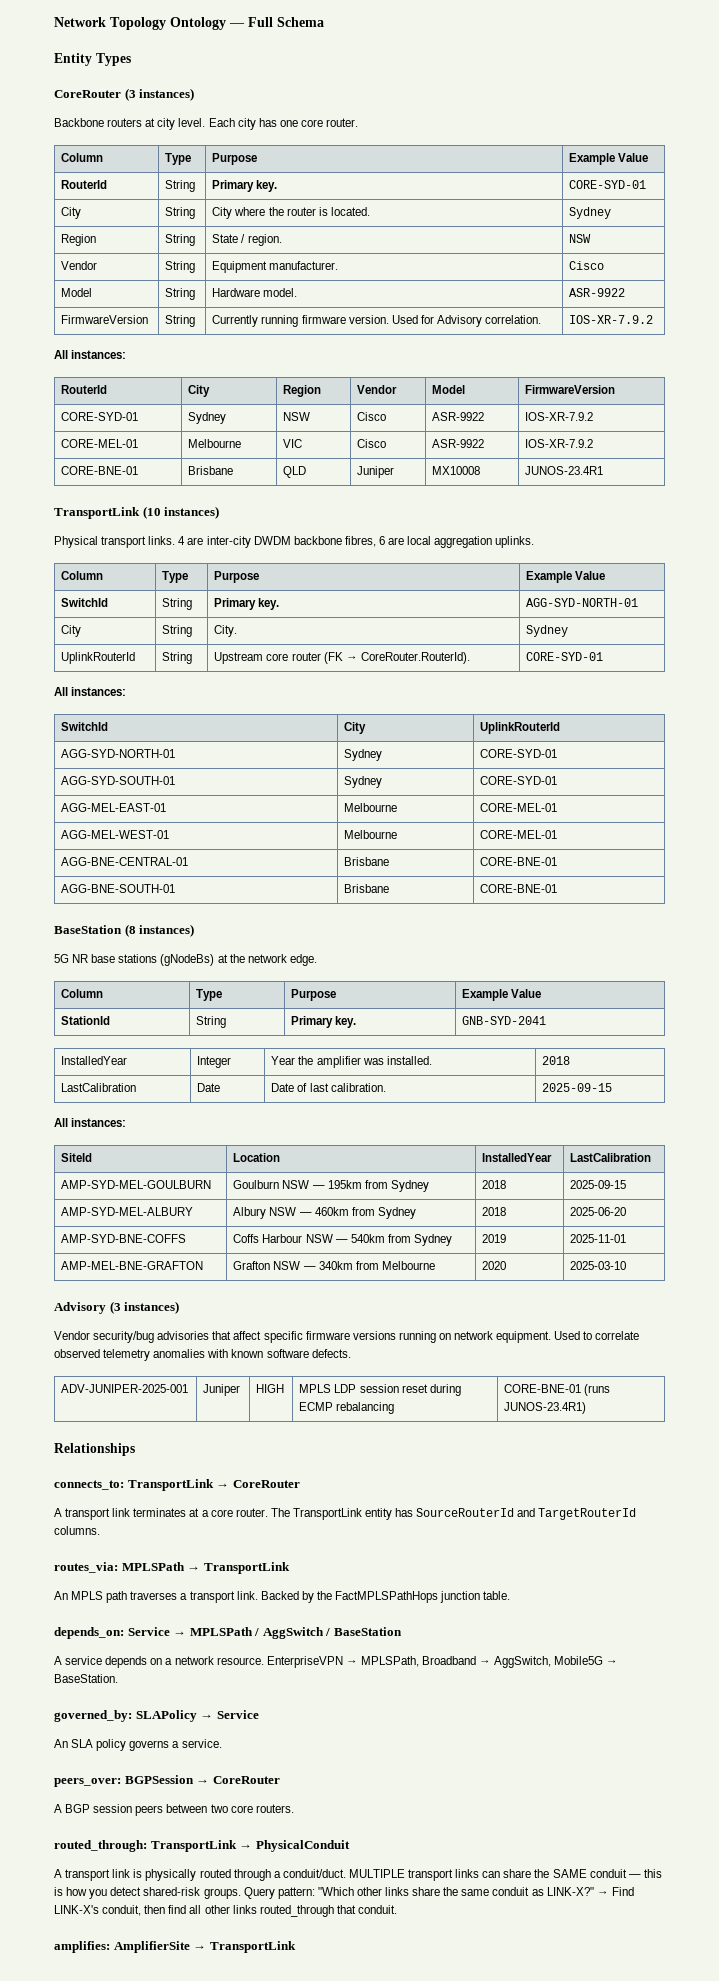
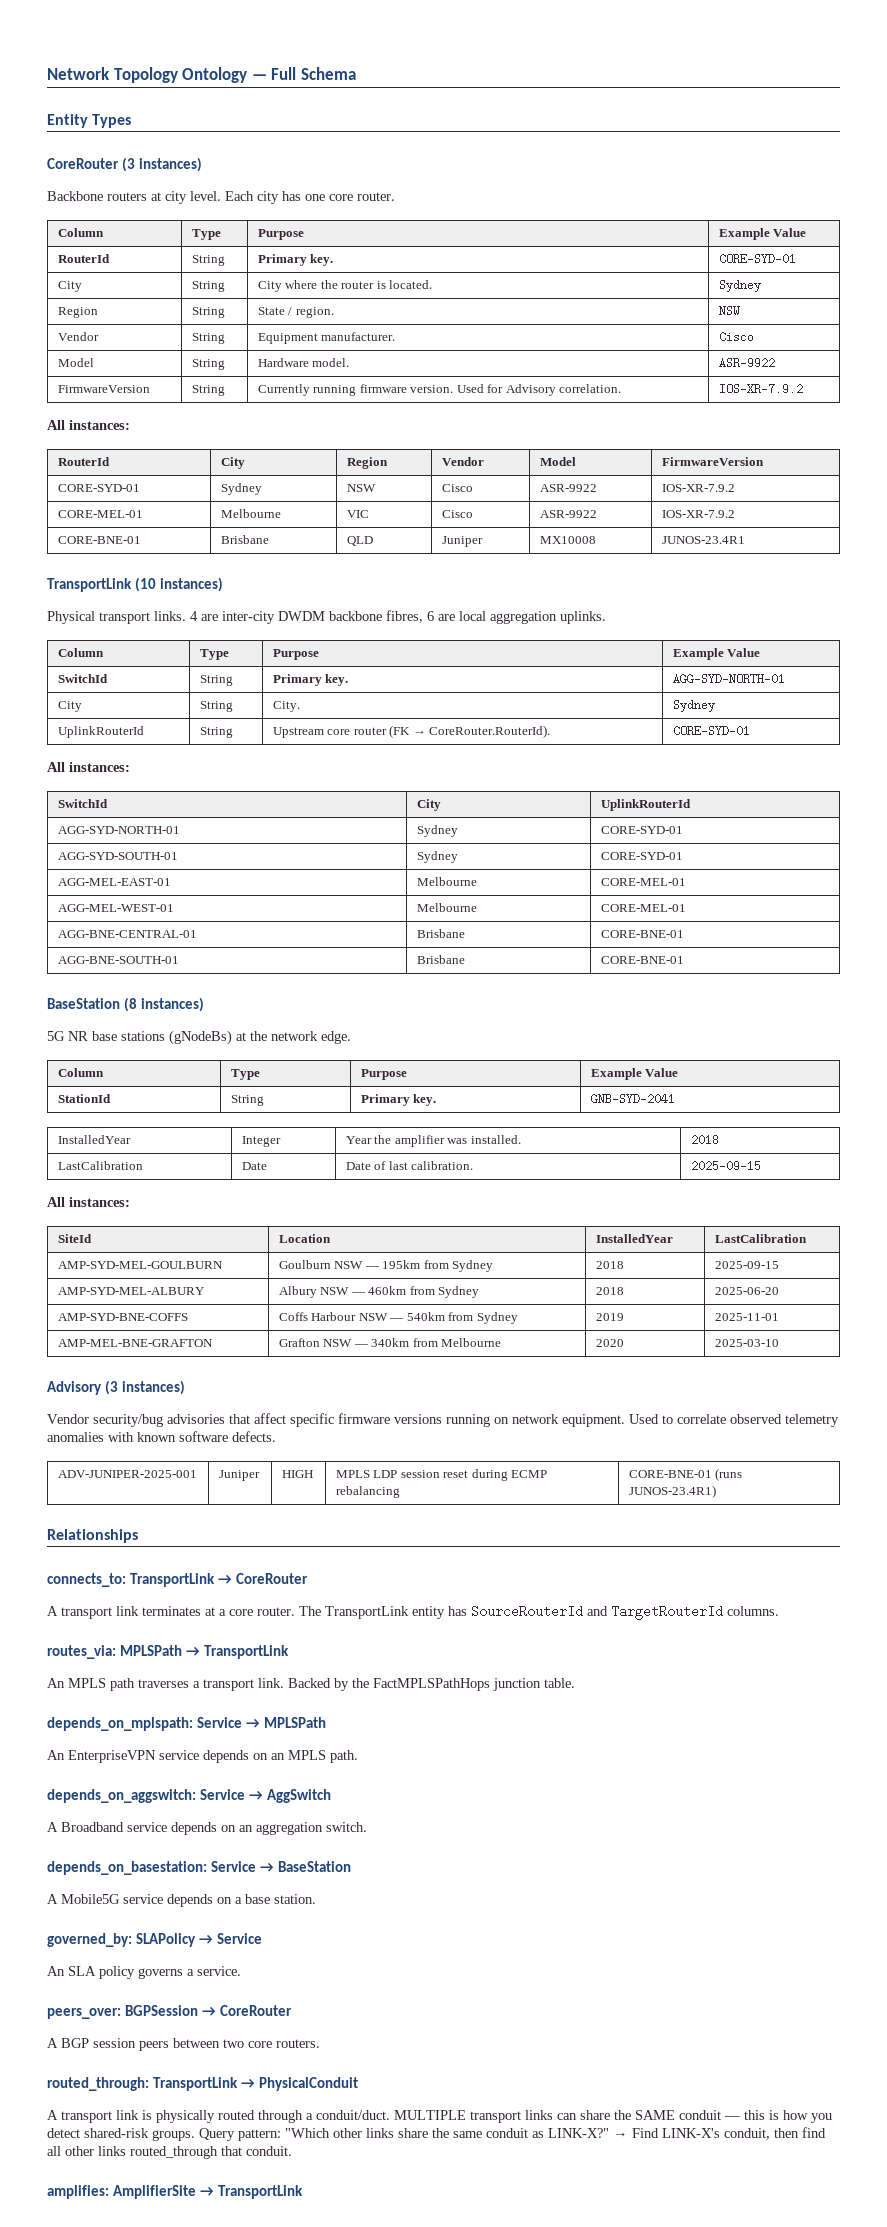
[54,1627,124,1639] depends_on: -> [47,1717,193,1731] depends_on_mplspath:
[254,1627,331,1639] / AggSwitch / -> [47,1750,358,1763] [47,1789,332,1803] [47,1822,367,1835] [47,1861,275,1875] // An EnterpriseVPN service depends on an MPLS path. // depends_on_aggswitch: Service → AggSwitch // A Broadband service depends on an aggregation switch. // depends_on_basestation: Service →
(62, 1660) none -> [61,1894,120,1904] Mobile5G
[174,1656,619,1668] [54,1674,118,1683] network resource. EnterpriseVPN → MPLSPath, Broadband → AggSwitch, Mobile5G → BaseStation. -> [245,1894,316,1904] base station.

